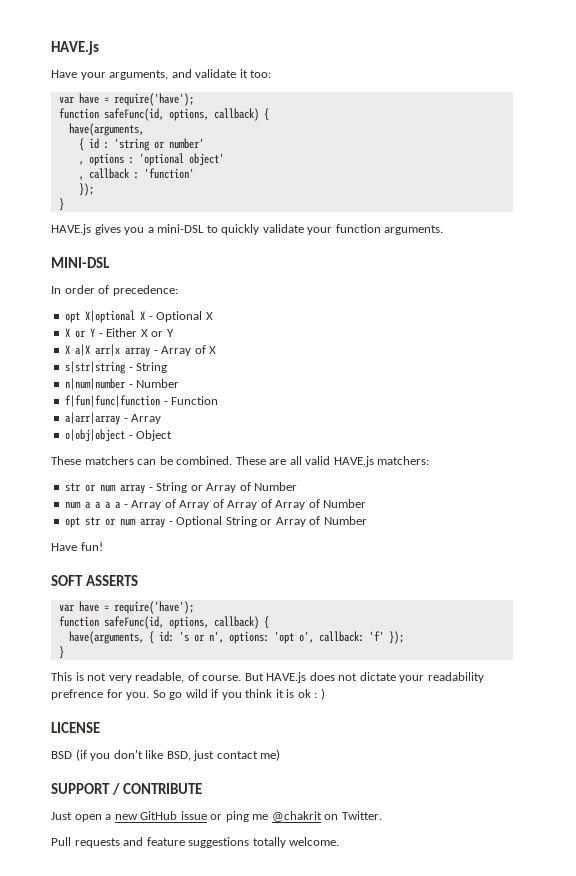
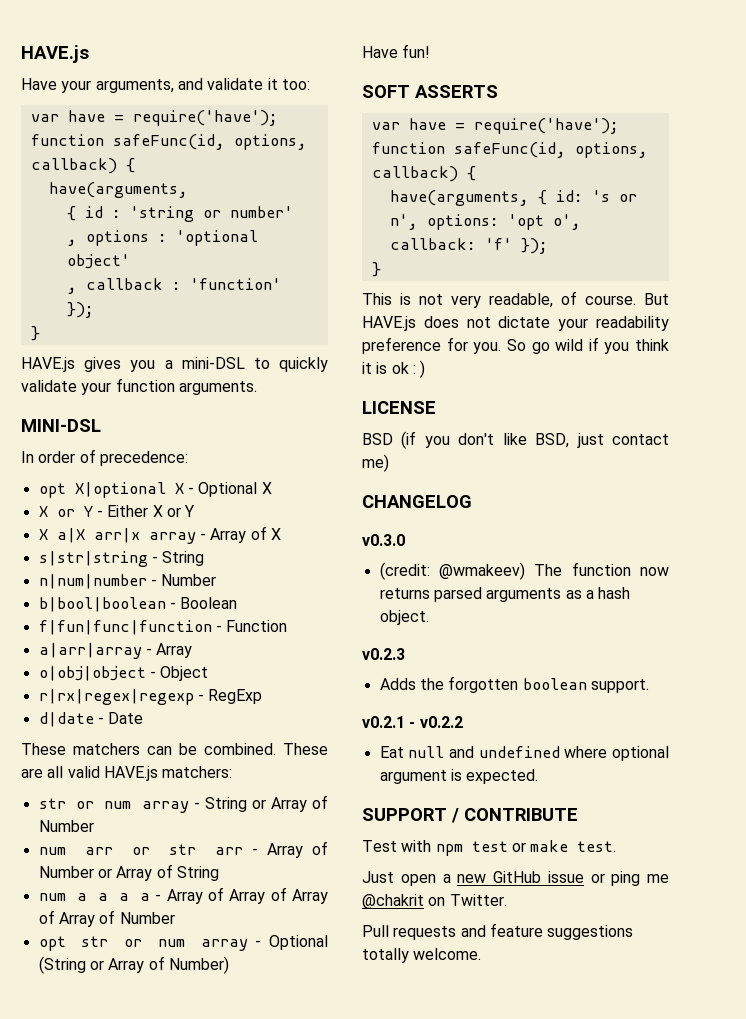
(180, 383) none -> [38,597,238,612] // b|bool|boolean - Boolean
(173, 435) none -> [38,689,263,705] [38,712,144,727] // r|rx|regex|regexp - RegExp // d|date - Date
(298, 486) none -> [38,841,328,858] [38,864,219,881] // num arr or str arr - Array of Number or Array of String
[225,516,367,527] String or Array of Number -> [38,956,229,974] (String or Array of Number)
[51,689,103,700] prefrence -> [362,337,441,354] preference
[51,783,203,795] SUPPORT / CONTRIBUTE -> [362,495,472,508] [362,534,405,546] [379,562,669,580] [379,587,631,602] [379,610,429,625] [362,648,405,660] [379,676,649,693] [362,716,463,728] [379,746,669,761] [379,769,539,784] [362,808,578,823] [362,840,617,856] CHANGELOG // v0.3.0 // (credit: @wmakeev) The function now returns parsed arguments as a hash object. // v0.2.3 // Adds the forgotten boolean support. // v0.2.1 - v0.2.2 // Eat null and undefined where optional argument is expected. // SUPPORT / CONTRIBUTE // Test with npm test or make test.

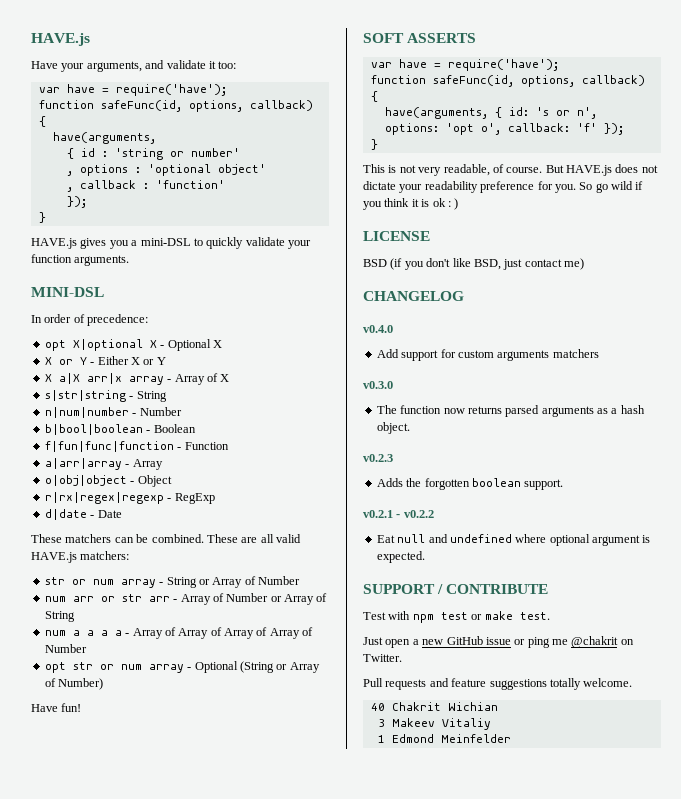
(472, 501) none -> [363,325,393,333] [376,349,599,361] // v0.4.0 // Add support for custom arguments matchers
[379,562,525,580] (credit: @wmakeev) -> (393, 385) none
(482, 954) none -> [370,702,498,711] [377,718,491,730] [377,734,511,743] // 40 Chakrit Wichian // 3 Makeev Vitaliy // 1 Edmond Meinfelder

